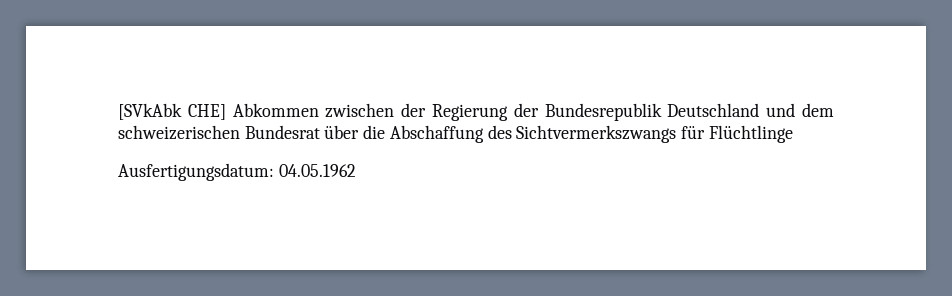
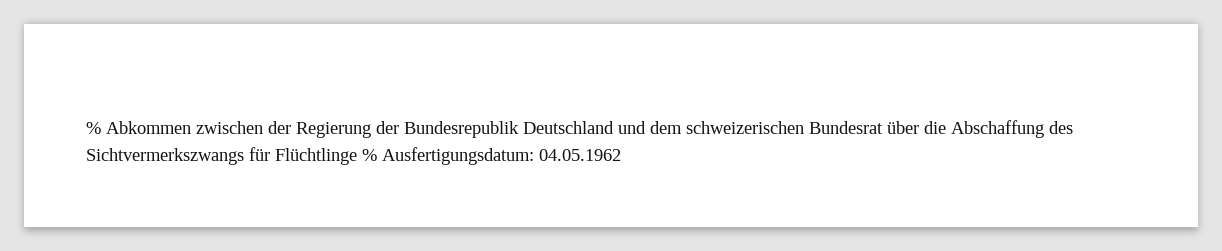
[118,103,226,120] [SVkAbk CHE] -> [86,122,101,134] %
(793, 134) // -> [362,149,377,161] %

